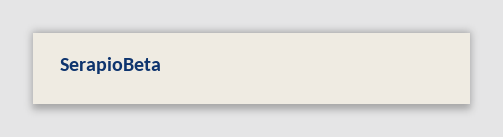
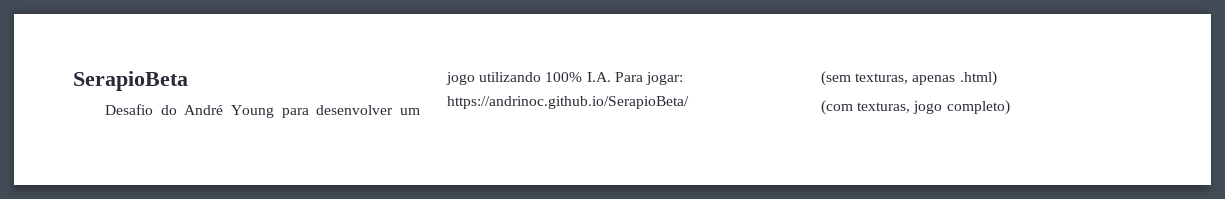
(161, 65) none -> [105,104,420,118] [446,72,683,85] [447,96,689,109] [821,71,997,86] [821,100,1010,115] // Desafio do André Young para desenvolver um jogo utilizando 100% I.A. Para jogar: https://andrinoc.github.io/SerapioBeta/ // (sem texturas, apenas .html) // (com texturas, jogo completo)

